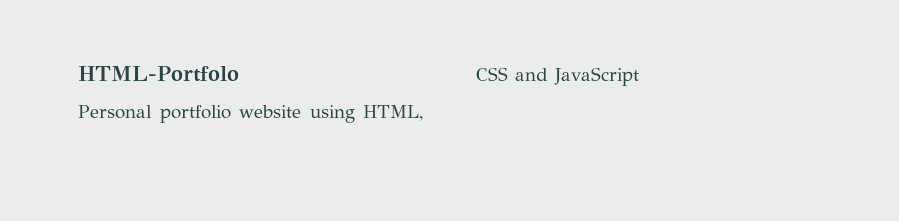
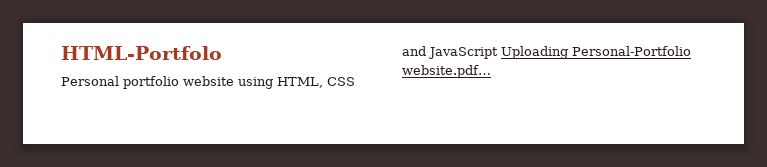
(639, 76) none -> [501,46,691,59] [402,65,491,78] Uploading Personal-Portfolio website.pdf…

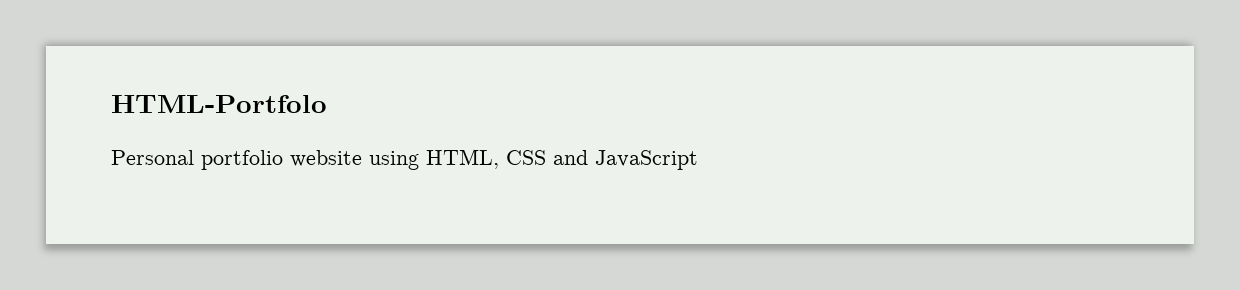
[501,46,691,59] [402,65,491,78] Uploading Personal-Portfolio website.pdf… -> (698, 160) none

